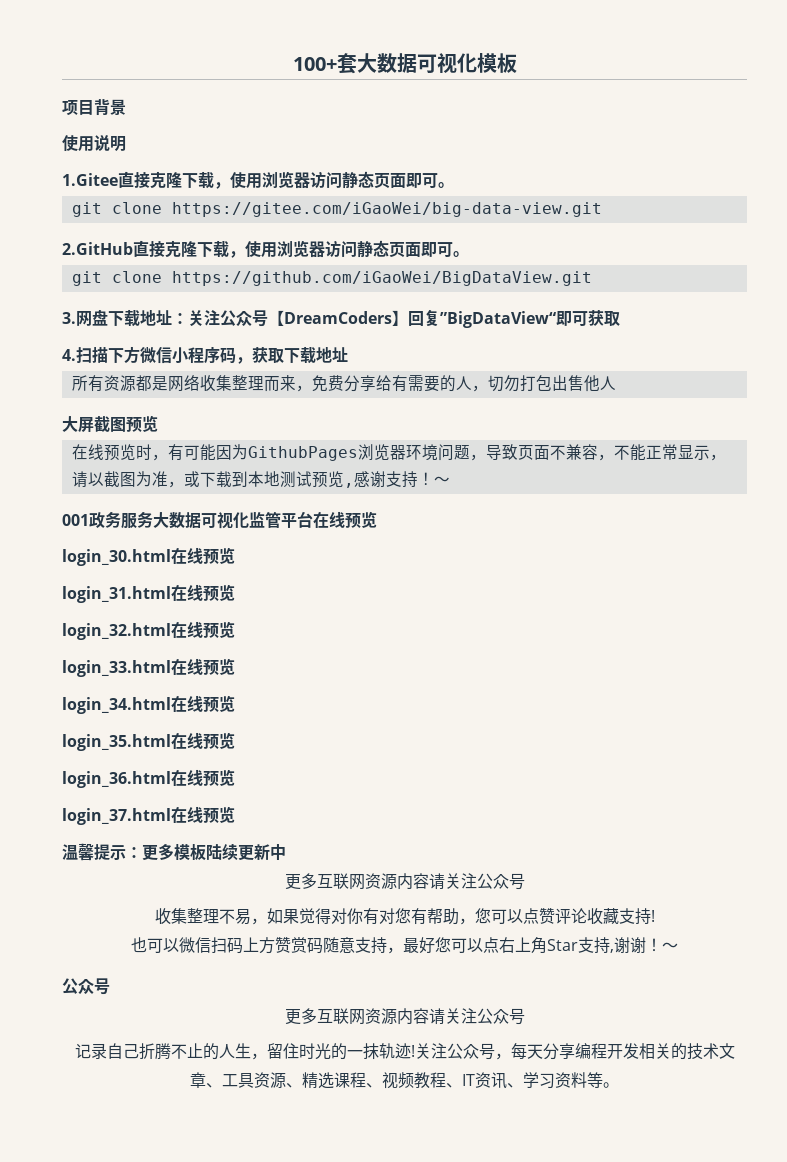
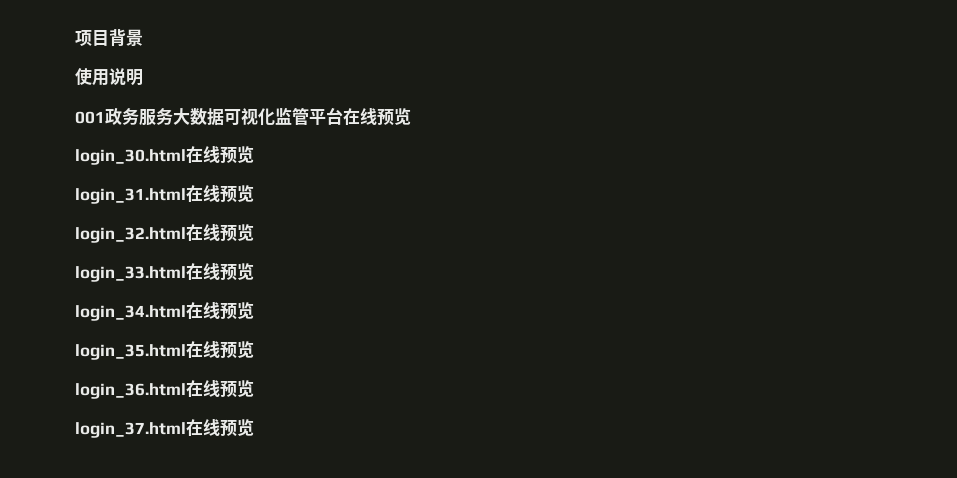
[292,53,517,74] 100+套大数据可视化模板 // -> (75, 38) none
[62,171,454,189] [71,202,602,217] [62,240,469,258] [71,271,592,286] [62,309,620,328] [62,346,348,364] [71,375,616,392] [62,415,158,433] [71,444,726,461] [71,471,450,488] // 1.Gitee直接克隆下载，使用浏览器访问静态页面即可。 // git clone https://gitee.com/iGaoWei/big-data-view.git // 2.GitHub直接克隆下载，使用浏览器访问静态页面即可。 // git clone https://github.com/iGaoWei/BigDataView.git // 3.网盘下载地址：关注公众号【DreamCoders】回复”BigDataView“即可获取 // 4.扫描下方微信小程序码，获取下载地址 // 所有资源都是网络收集整理而来，免费分享给有需要的人，切勿打包出售他人 // 大屏截图预览 // 在线预览时，有可能因为GithubPages浏览器环境问题，导致页面不兼容，不能正常显示，请以截图为准，或下载到本地测试预览,感谢支持！～ -> (143, 77) none
[62,843,286,861] [284,873,525,890] [154,908,655,925] [131,937,678,954] [62,978,110,995] [284,1008,525,1025] [74,1043,735,1060] [190,1072,619,1089] // 温馨提示：更多模板陆续更新中 // 更多互联网资源内容请关注公众号 // 收集整理不易，如果觉得对你有对您有帮助，您可以点赞评论收藏支持! // 也可以微信扫码上方赞赏码随意支持，最好您可以点右上角Star支持,谢谢！～ // 公众号 // 更多互联网资源内容请关注公众号 // 记录自己折腾不止的人生，留住时光的一抹轨迹!关注公众号，每天分享编程开发相关的技术文章、工具资源、精选课程、视频教程、IT资讯、学习资料等。 -> (254, 427) none

